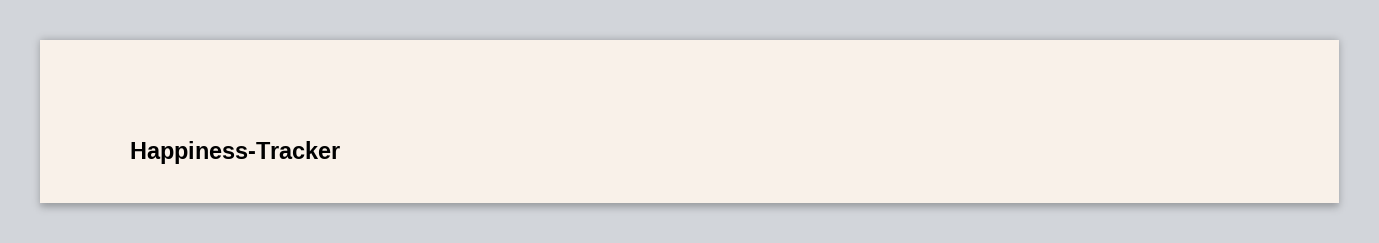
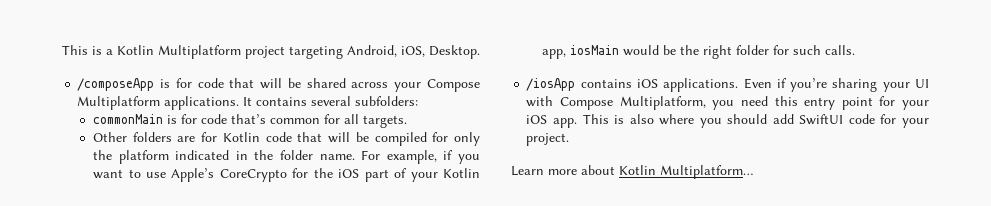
[130,141,340,164] Happiness-Tracker -> [62,45,480,59] [77,78,480,92] [77,96,419,110] [93,114,408,128] [93,132,481,146] [93,150,480,164] [93,168,481,182] [542,45,856,59] [526,78,929,92] [526,96,929,110] [526,114,930,128] [526,133,570,146] [511,165,753,179] This is a Kotlin Multiplatform project targeting Android, iOS, Desktop. // /composeApp is for code that will be shared across your Compose Multiplatform applications. It contains several subfolders: // commonMain is for code that’s common for all targets. // Other folders are for Kotlin code that will be compiled for only the platform indicated in the folder name. For example, if you want to use Apple’s CoreCrypto for the iOS part of your Kotlin app, iosMain would be the right folder for such calls. // /iosApp contains iOS applications. Even if you’re sharing your UI with Compose Multiplatform, you need this entry point for your iOS app. This is also where you should add SwiftUI code for your project. // Learn more about Kotlin Multiplatform…

